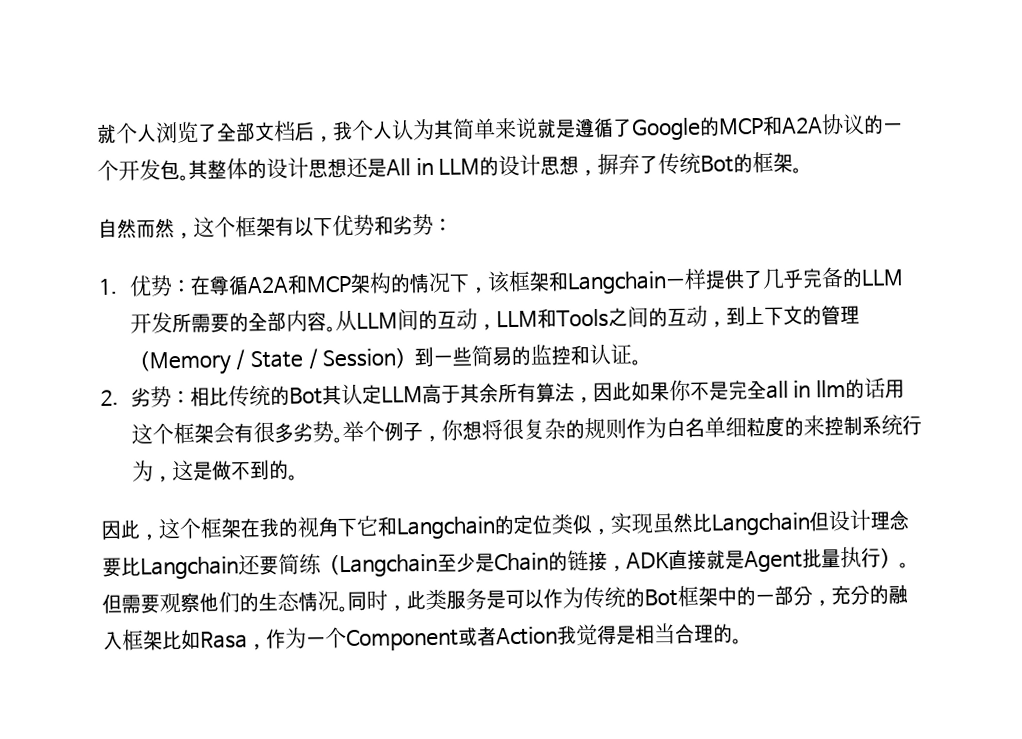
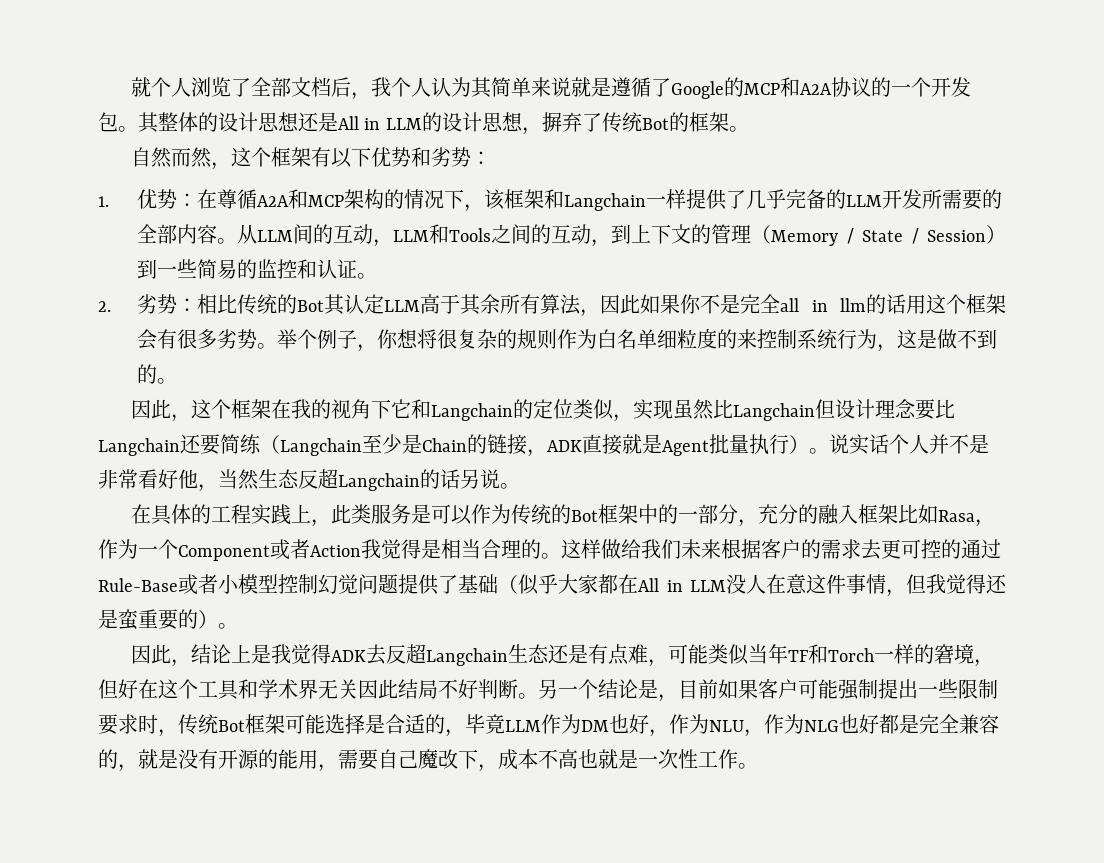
[102,589,388,614] 但需要观察他们的生态情况。同时 -> [829,434,989,455] [98,469,520,492] [130,504,311,525] 说实话个人并不是非常看好他，当然生态反超Langchain的话另说。 // 在具体的工程实践上
(742, 641) none -> [561,539,1001,560] [98,574,1007,597] [98,609,238,630] [130,644,994,667] [98,679,998,702] [98,714,999,737] [98,749,758,772] 这样做给我们未来根据客户的需求去更可控的通过Rule-Base或者小模型控制幻觉问题提供了基础（似乎大家都在All in LLM没人在意这件事情，但我觉得还是蛮重要的）。 // 因此，结论上是我觉得ADK去反超Langchain生态还是有点难，可能类似当年TF和Torch一样的窘境，但好在这个工具和学术界无关因此结局不好判断。另一个结论是，目前如果客户可能强制提出一些限制要求时，传统Bot框架可能选择是合适的，毕竟LLM作为DM也好，作为NLU，作为NLG也好都是完全兼容的，就是没有开源的能用，需要自己魔改下，成本不高也就是一次性工作。

